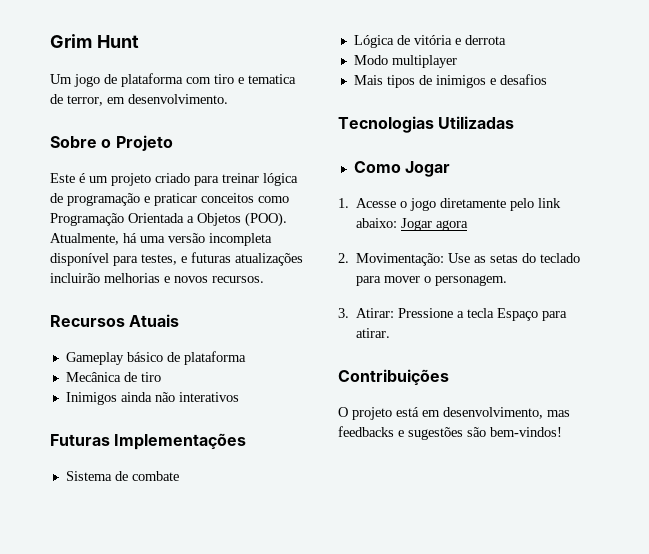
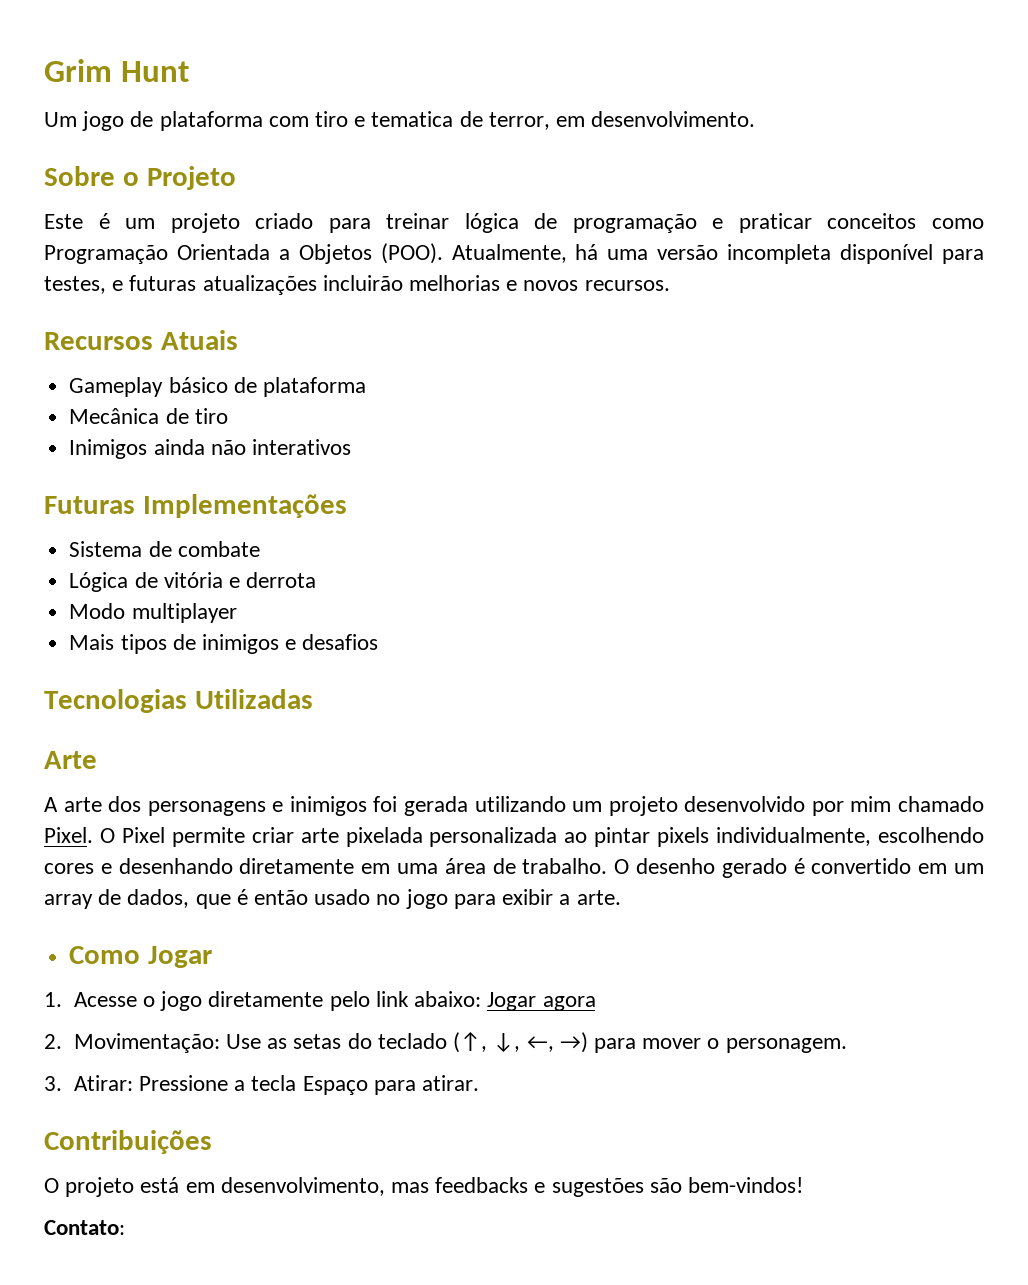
(515, 122) none -> [44,751,97,769] [44,796,984,816] [44,827,984,847] [44,858,984,878] [44,889,621,909] // Arte // A arte dos personagens e inimigos foi gerada utilizando um projeto desenvolvido por mim chamado Pixel. O Pixel permite criar arte pixelada personalizada ao pintar pixels individualmente, escolhendo cores e desenhando diretamente em uma área de trabalho. O desenho gerado é convertido em um array de dados, que é então usado no jogo para exibir a arte.
(581, 258) none -> [453,1032,588,1053] (↑, ↓, ←, →)
(562, 432) none -> [44,1220,125,1235] // Contato:

